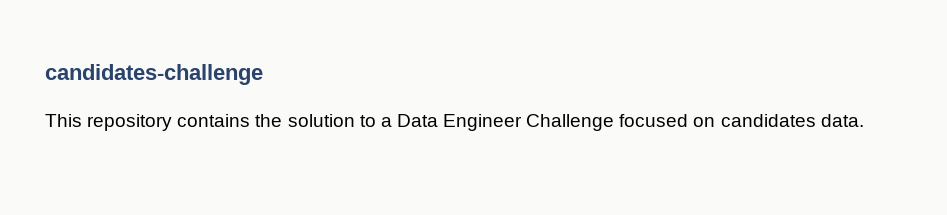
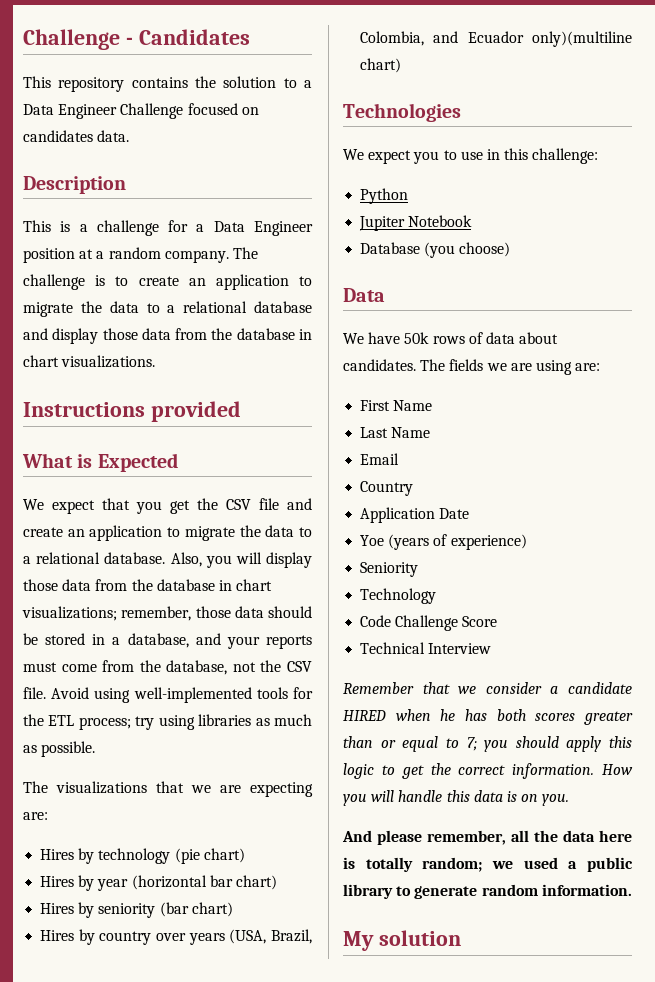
[45,64,263,85] candidates-challenge -> [23,29,250,50] Challenge - Candidates
(864, 120) none -> [23,176,126,194] [23,220,313,236] [23,247,258,263] [23,274,312,290] [23,301,312,317] [23,328,312,344] [23,355,156,368] [23,401,241,422] [22,453,178,472] [23,498,312,514] [23,525,313,541] [23,552,312,568] [23,579,273,591] [22,606,312,621] [23,633,312,649] [23,660,312,675] [23,687,313,703] [23,714,312,730] [23,741,96,757] [23,781,313,797] [23,812,48,820] [40,848,245,864] [40,875,277,891] [40,902,233,918] [40,929,312,945] [360,31,632,47] [360,58,402,73] [343,103,461,122] [343,148,599,164] [360,188,409,204] [359,215,473,231] [360,242,511,258] [343,288,385,302] [343,332,559,344] [343,359,601,375] [360,400,433,411] [360,427,431,438] [360,453,400,465] [360,481,414,496] [360,507,470,523] [360,534,527,550] [360,562,419,577] [360,588,437,604] [360,615,498,631] [360,642,492,654] [343,682,632,694] [343,709,633,725] [343,736,632,752] [343,763,633,779] [343,790,570,806] [342,830,632,845] [343,857,633,872] [343,884,632,899] [343,930,461,951] // Description // This is a challenge for a Data Engineer position at a random company. The challenge is to create an application to migrate the data to a relational database and display those data from the database in chart visualizations. // Instructions provided // What is Expected // We expect that you get the CSV file and create an application to migrate the data to a relational database. Also, you will display those data from the database in chart visualizations; remember, those data should be stored in a database, and your reports must come from the database, not the CSV file. Avoid using well-implemented tools for the ETL process; try using libraries as much as possible. // The visualizations that we are expecting are: // Hires by technology (pie chart) // Hires by year (horizontal bar chart) // Hires by seniority (bar chart) // Hires by country over years (USA, Brazil, Colombia, and Ecuador only)(multiline chart) // Technologies // We expect you to use in this challenge: // Python // Jupiter Notebook // Database (you choose) // Data // We have 50k rows of data about candidates. The fields we are using are: // First Name // Last Name // Email // Country // Application Date // Yoe (years of experience) // Seniority // Technology // Code Challenge Score // Technical Interview // Remember that we consider a candidate HIRED when he has both scores greater than or equal to 7; you should apply this logic to get the correct information. How you will handle this data is on you. // And please remember, all the data here is totally random; we used a public library to generate random information. // My solution

